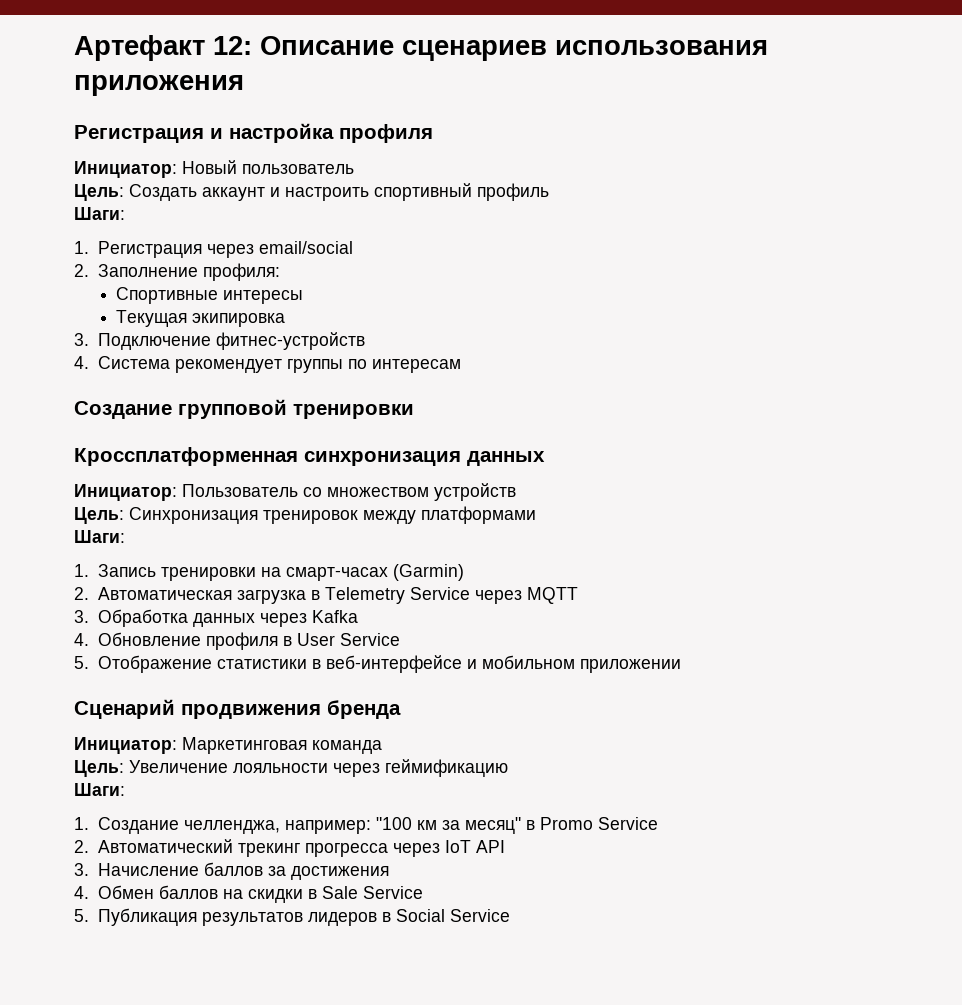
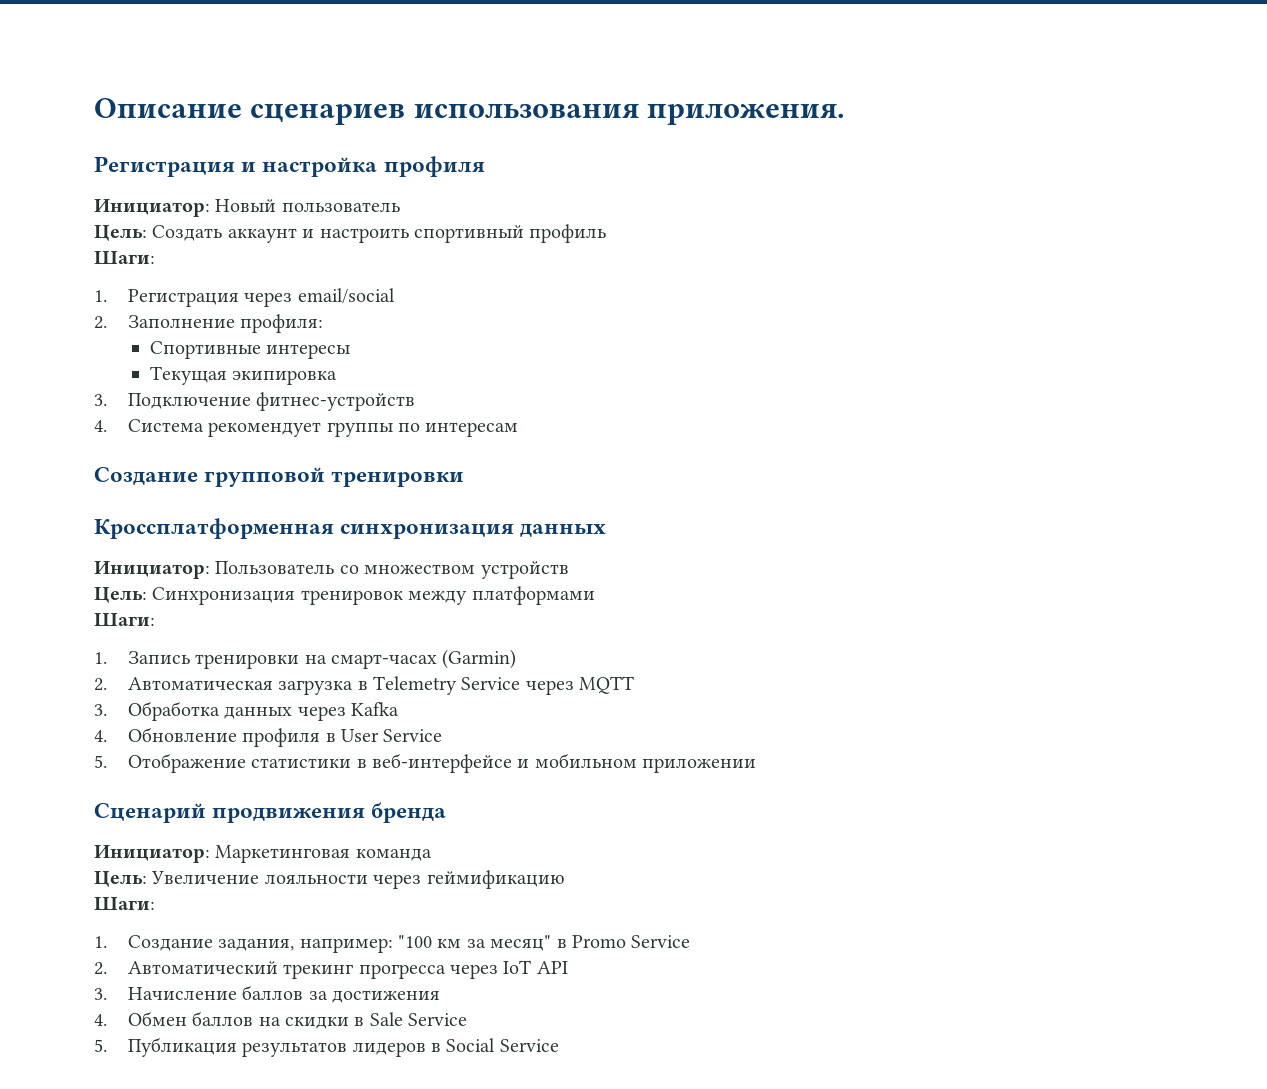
[74,35,252,61] Артефакт 12: -> (94, 108) none
[74,75,244,96] приложения -> [647,103,846,125] приложения.
[183,820,280,834] челленджа, -> [218,938,295,951] задания,

